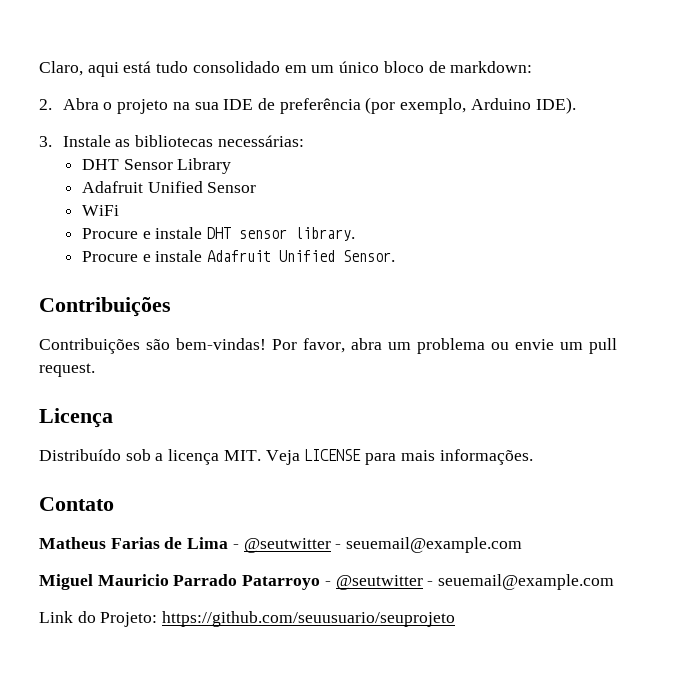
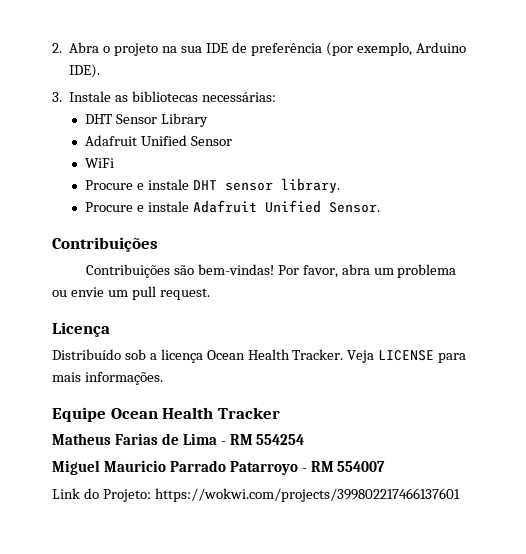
[39,61,533,77] Claro, aqui está tudo consolidado em um único bloco de markdown: // -> (52, 48) none
[223,450,261,461] MIT. -> [206,349,344,360] Ocean Health Tracker.
[39,497,114,511] Contato -> [52,407,280,422] Equipe Ocean Health Tracker
[243,537,523,553] @seutwitter - seuemail@example.com -> [229,434,305,445] RM 554254
[335,574,615,590] @seutwitter - seuemail@example.com -> [310,461,386,472] RM 554007
[162,611,456,627] https://github.com/seuusuario/seuprojeto -> [154,488,460,502] https://wokwi.com/projects/399802217466137601

